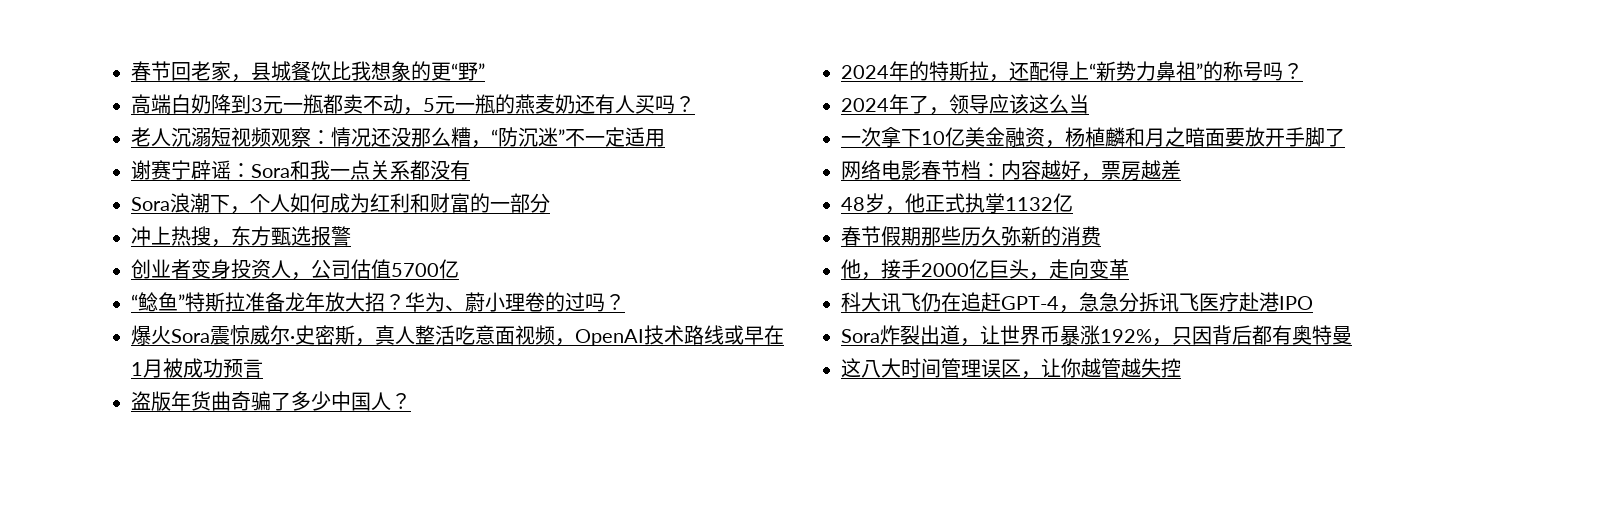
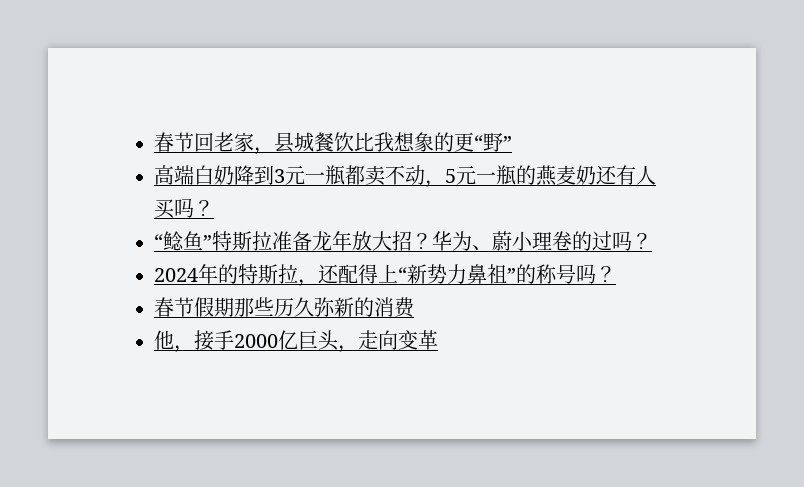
[131,127,665,148] [131,160,470,180] [131,193,550,214] [131,226,351,247] [131,259,459,280] // 老人沉溺短视频观察：情况还没那么糟，“防沉迷”不一定适用 // 谢赛宁辟谣：Sora和我一点关系都没有 // Sora浪潮下，个人如何成为红利和财富的一部分 // 冲上热搜，东方甄选报警 // 创业者变身投资人，公司估值5700亿 -> (214, 208) none
[131,325,784,346] [131,358,263,378] [131,391,411,411] // 爆火Sora震惊威尔·史密斯，真人整活吃意面视频，OpenAI技术路线或早在1月被成功预言 // 盗版年货曲奇骗了多少中国人？ -> (652, 241) none
[841,94,1089,115] [841,127,1345,148] [841,160,1181,181] [841,193,1073,214] // 2024年了，领导应该这么当 // 一次拿下10亿美金融资，杨植麟和月之暗面要放开手脚了 // 网络电影春节档：内容越好，票房越差 // 48岁，他正式执掌1132亿 -> (616, 274) none
[841,292,1313,313] [841,325,1352,346] [841,358,1181,379] // 科大讯飞仍在追赶GPT-4，急急分拆讯飞医疗赴港IPO // Sora炸裂出道，让世界币暴涨192%，只因背后都有奥特曼 // 这八大时间管理误区，让你越管越失控 -> (438, 340) none

